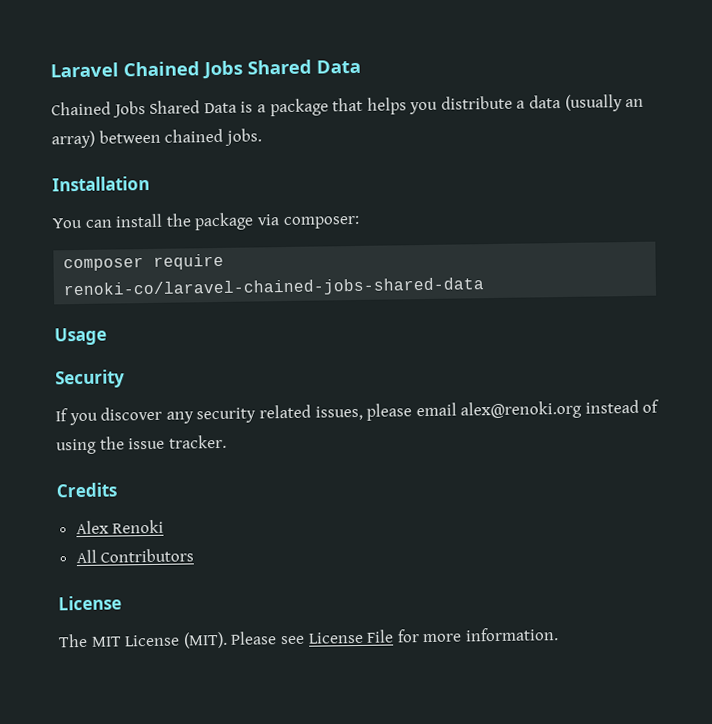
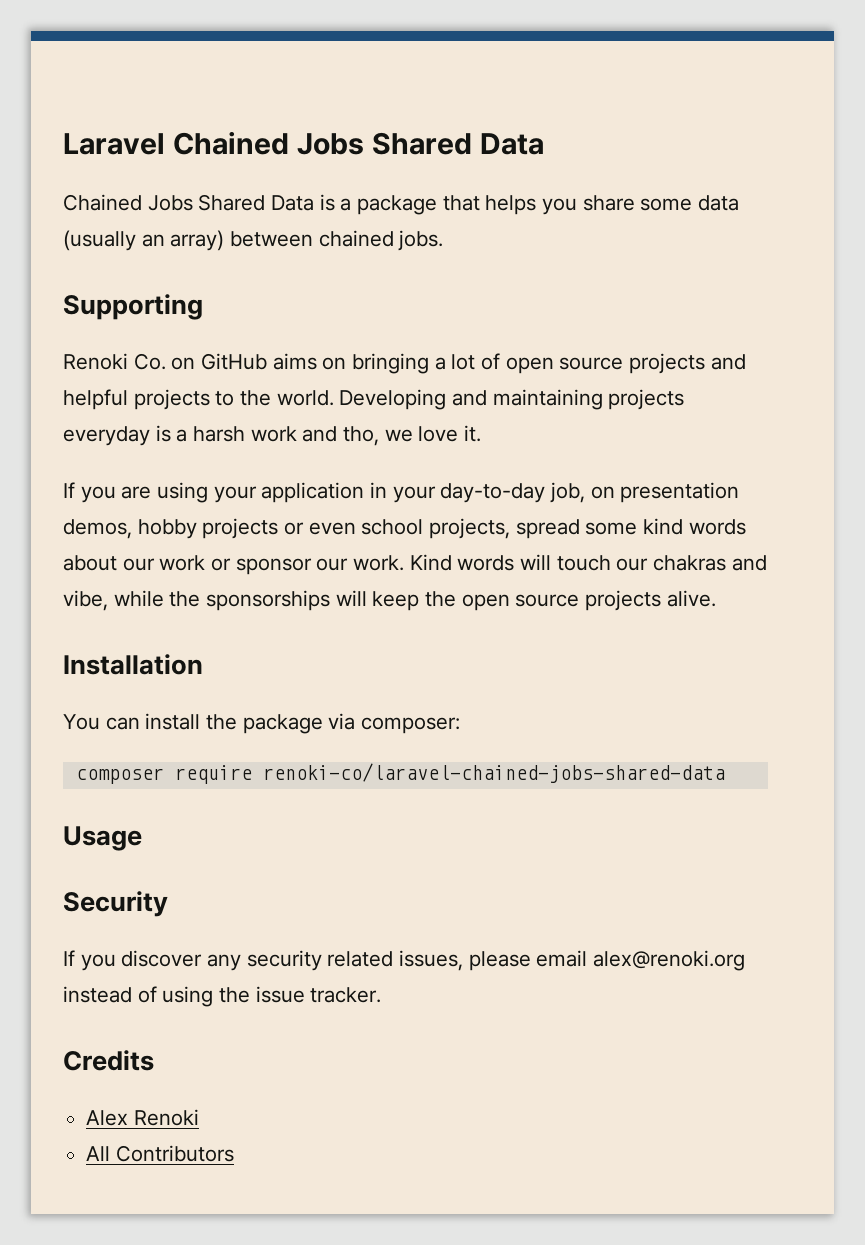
[440,95,526,110] distribute a -> [582,195,693,211] share some
(262, 137) none -> [63,294,203,320] [63,353,746,374] [63,389,685,410] [63,425,482,446] [63,482,740,503] [63,518,746,539] [63,554,767,575] [63,590,716,611] // Supporting // Renoki Co. on GitHub aims on bringing a lot of open source projects and helpful projects to the world. Developing and maintaining projects everyday is a harsh work and tho, we love it. // If you are using your application in your day-to-day job, on presentation demos, hobby projects or even school projects, spread some kind words about our work or sponsor our work. Kind words will touch our chakras and vibe, while the sponsorships will keep the open source projects alive.
[58,595,122,611] [58,627,559,649] // License // The MIT License (MIT). Please see License File for more information. -> (234, 1153) none

